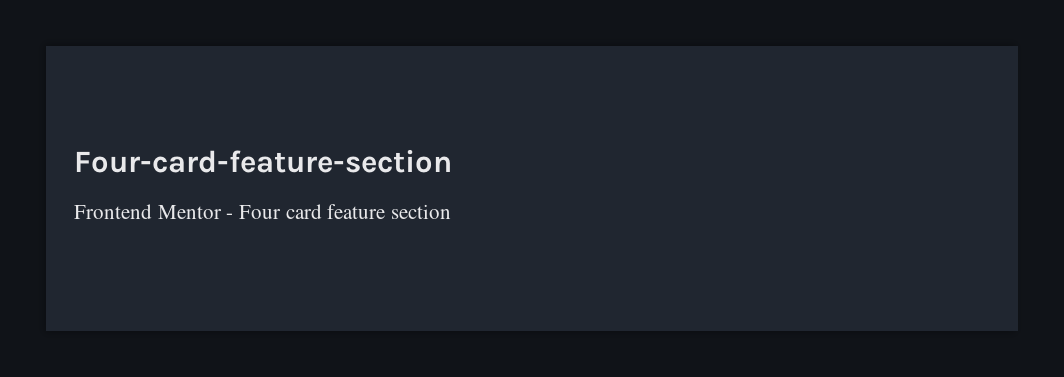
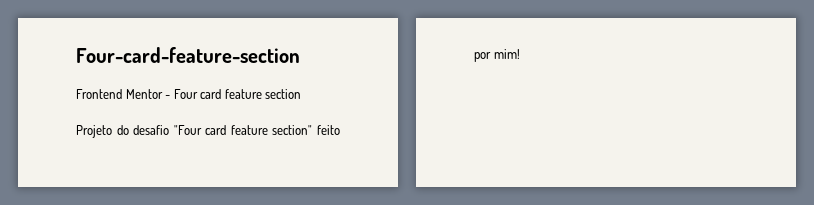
(452, 211) none -> [76,125,340,138] [474,49,520,62] // Projeto do desafio "Four card feature section" feito por mim!

